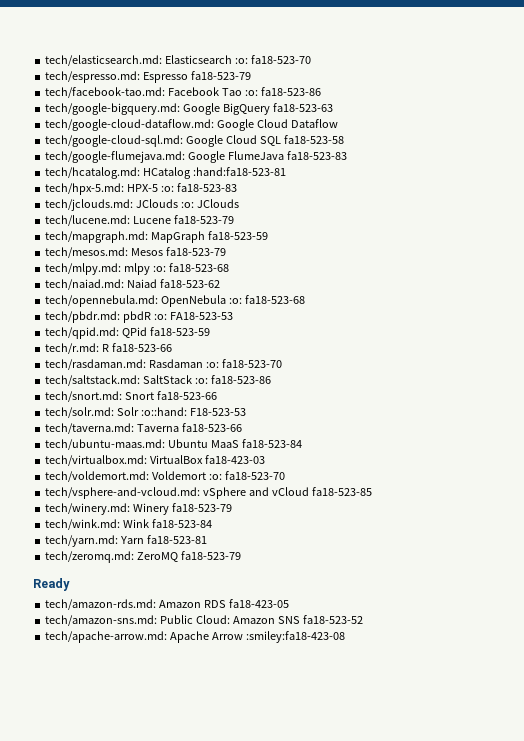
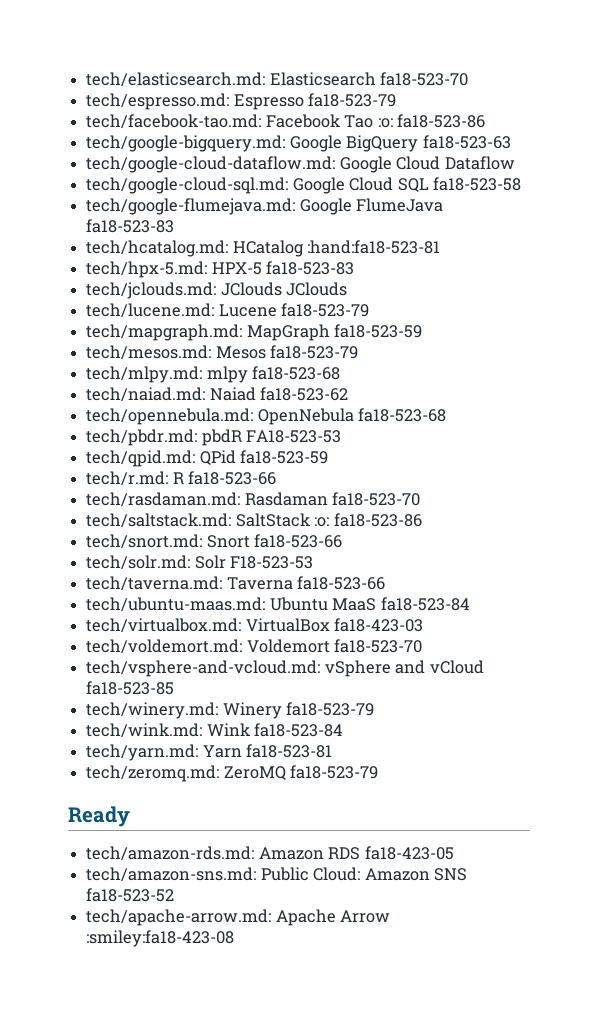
[235,58,249,64] :o: -> (376, 79) none
[161,186,175,192] :o: -> (262, 268) none
[181,202,195,208] :o: -> (282, 289) none
[153,266,167,272] :o: -> (248, 374) none
[229,298,243,304] :o: -> (354, 416) none
[154,314,168,320] :o: -> (242, 437) none
[206,362,220,368] :o: -> (328, 499) none
[141,407,188,416] :o::hand: -> (226, 562) none
[209,474,223,480] :o: -> (330, 646) none

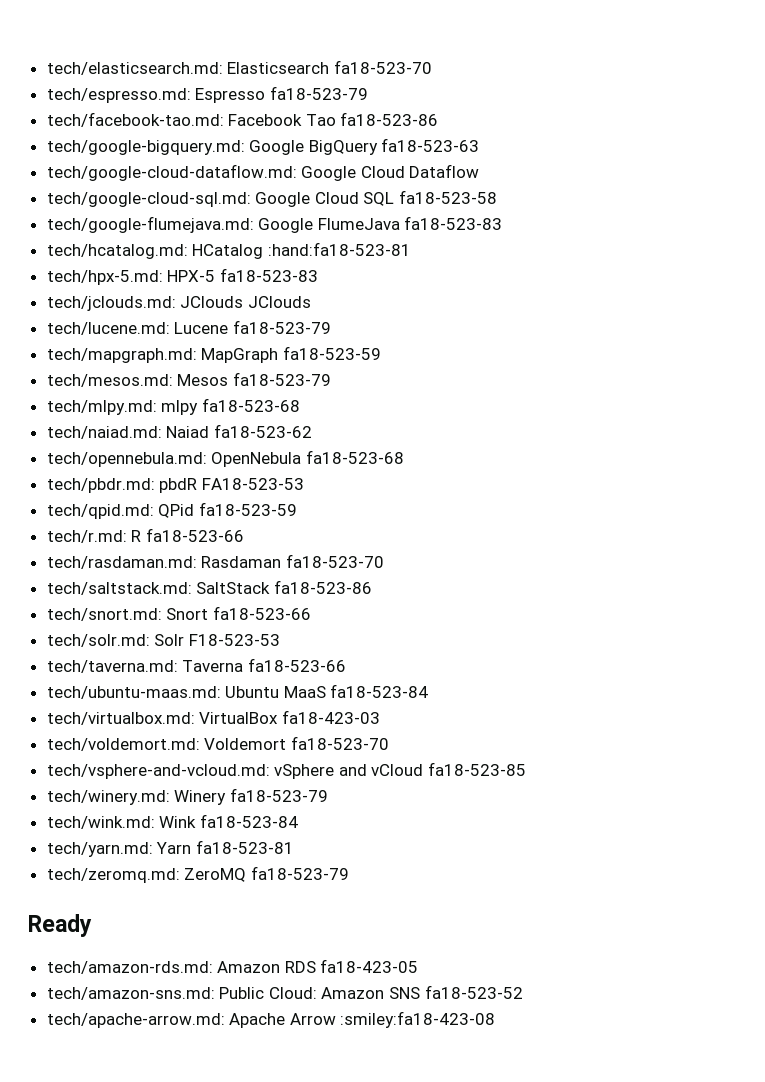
[377,118,393,128] :o: -> (336, 120) none
[314,517,330,527] :o: -> (271, 588) none

